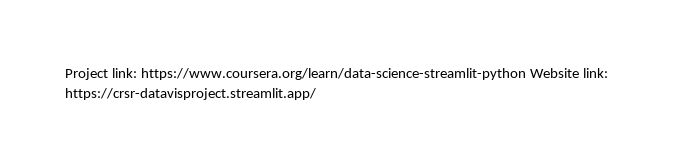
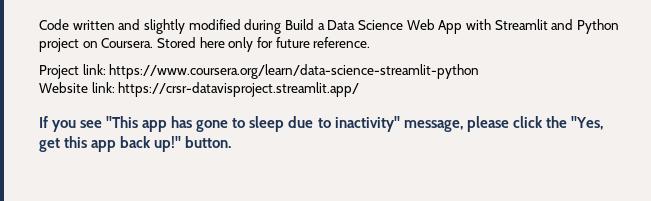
(65, 74) none -> [39,19,619,34] [39,37,371,52] Code written and slightly modified during Build a Data Science Web App with Streamlit and Python project on Coursera. Stored here only for future reference. //
(526, 74) none -> (480, 71) //
(316, 94) none -> [39,116,603,132] [39,136,232,152] // If you see "This app has gone to sleep due to inactivity" message, please click the "Yes, get this app back up!" button.

